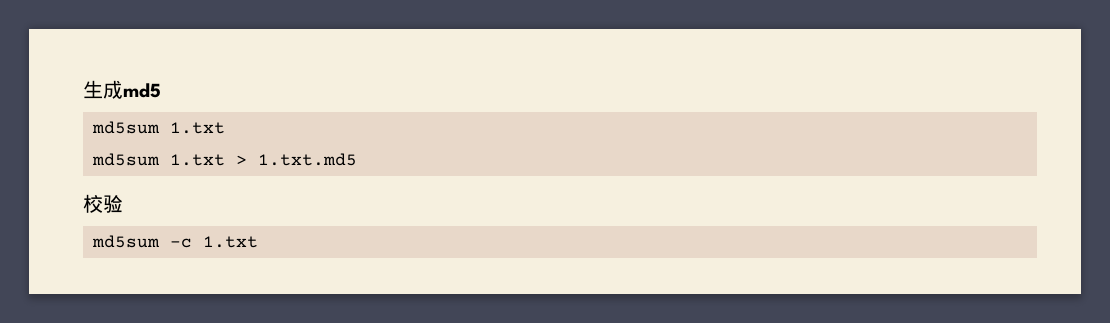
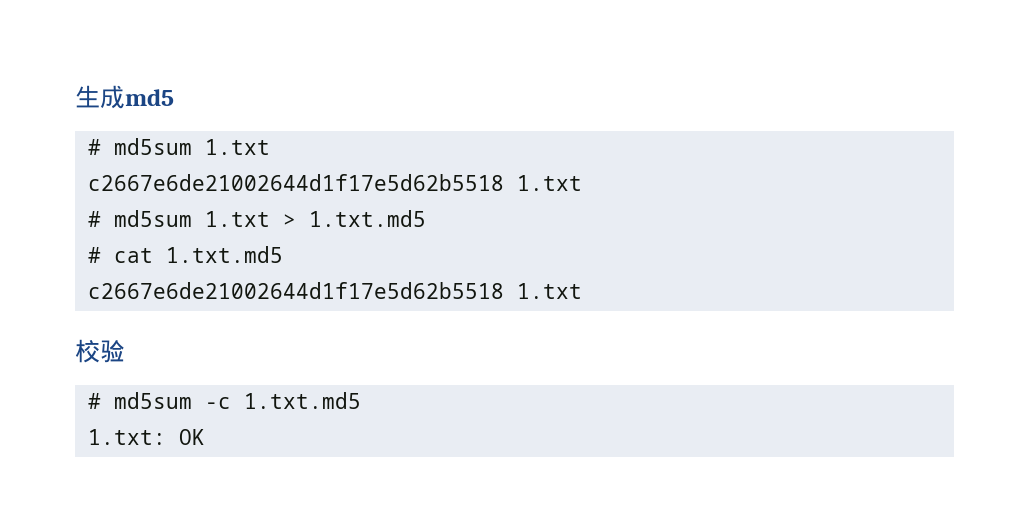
(161, 90) none -> [88,139,102,155] #
(225, 128) none -> [88,174,583,191] [88,211,102,227] c2667e6de21002644d1f17e5d62b5518 1.txt // #
(357, 159) none -> [88,246,284,263] [88,282,583,299] // # cat 1.txt.md5 // c2667e6de21002644d1f17e5d62b5518 1.txt
(123, 204) none -> [88,393,102,409] #
[202,236,258,248] 1.txt -> [244,392,362,409] [88,429,206,445] 1.txt.md5 // 1.txt: OK

